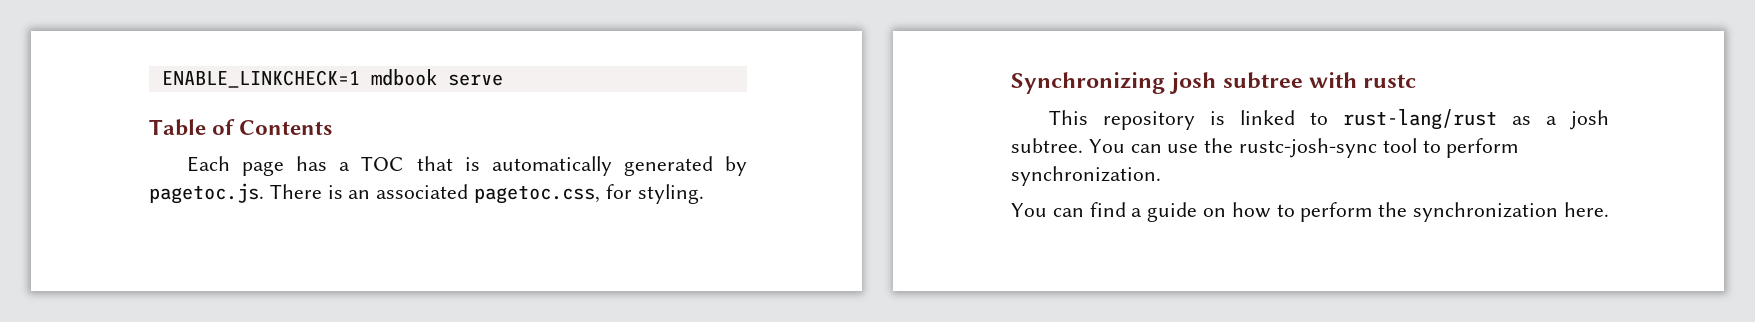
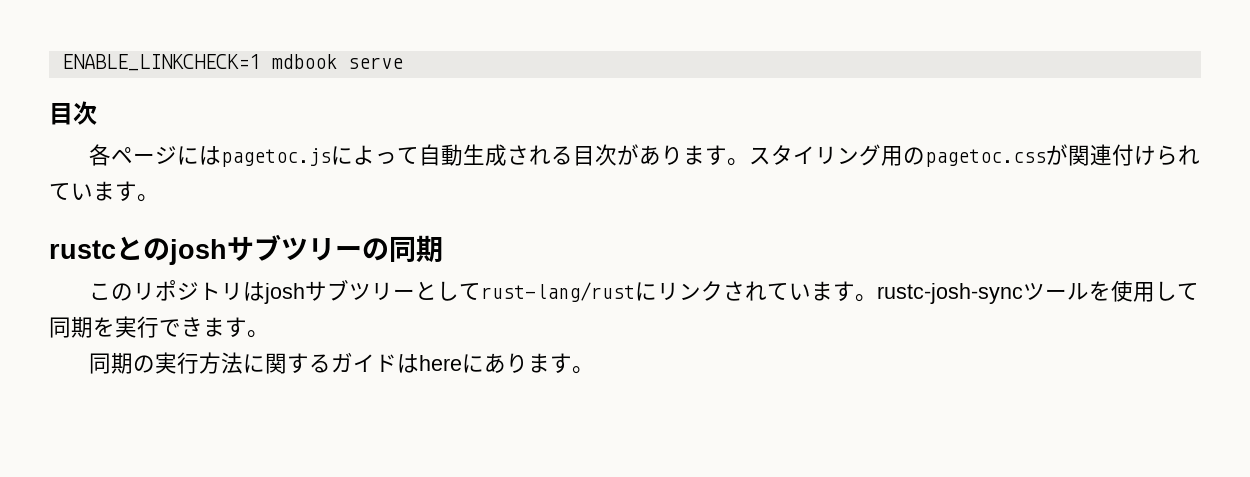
[149,119,333,136] [186,156,747,176] [149,183,704,204] [1011,72,1417,94] [1048,109,1609,130] [1011,138,1519,158] [1011,166,1161,186] [1011,202,1609,222] Table of Contents // Each page has a TOC that is automatically generated by pagetoc.js. There is an associated pagetoc.css, for styling. // Synchronizing josh subtree with rustc // This repository is linked to rust-lang/rust as a josh subtree. You can use the rustc-josh-sync tool to perform synchronization. // You can find a guide on how to perform the synchronization here. -> [49,101,97,125] [88,144,1200,167] [49,181,159,202] [49,234,443,265] [88,280,1199,304] [49,316,269,338] [88,352,594,374] 目次 // 各ページにはpagetoc.jsによって自動生成される目次があります。スタイリング用のpagetoc.cssが関連付けられています。 // rustcとのjoshサブツリーの同期 // このリポジトリはjoshサブツリーとしてrust-lang/rustにリンクされています。rustc-josh-syncツールを使用して同期を実行できます。 // 同期の実行方法に関するガイドはhereにあります。

